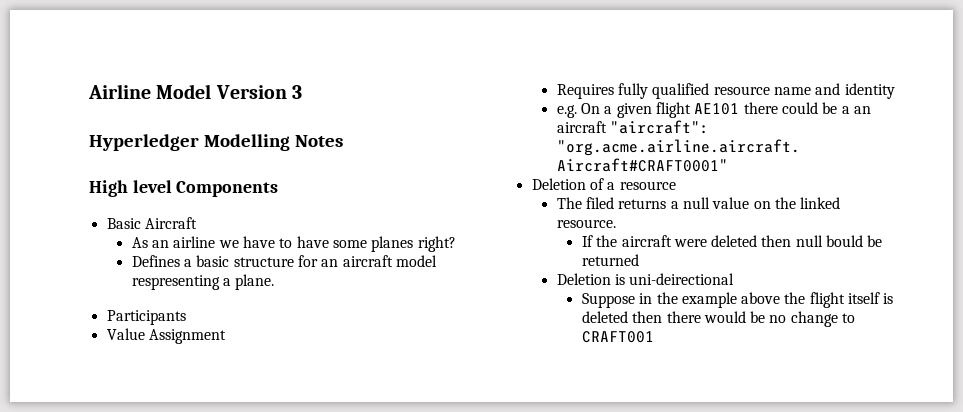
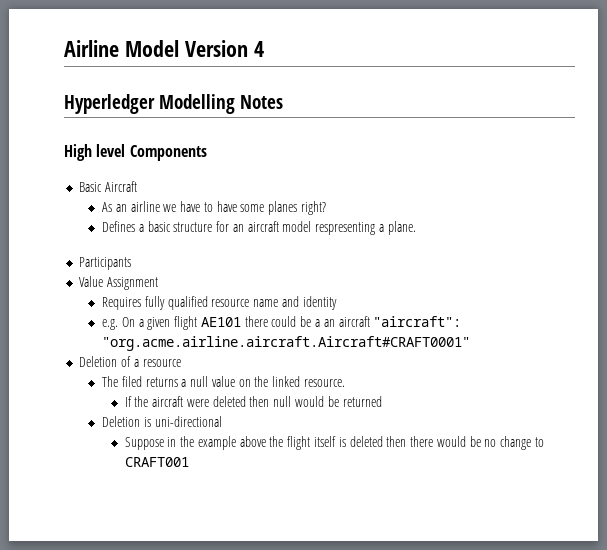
[292,85,303,99] 3 -> [253,41,264,57] 4
[826,235,864,247] bould -> [294,396,324,407] would
[629,273,735,285] uni-deirectional -> [154,416,222,427] uni-directional

